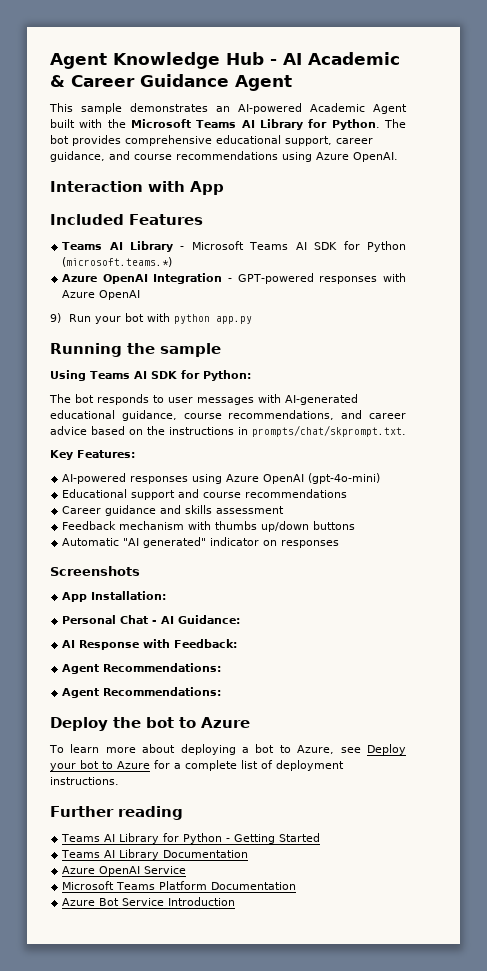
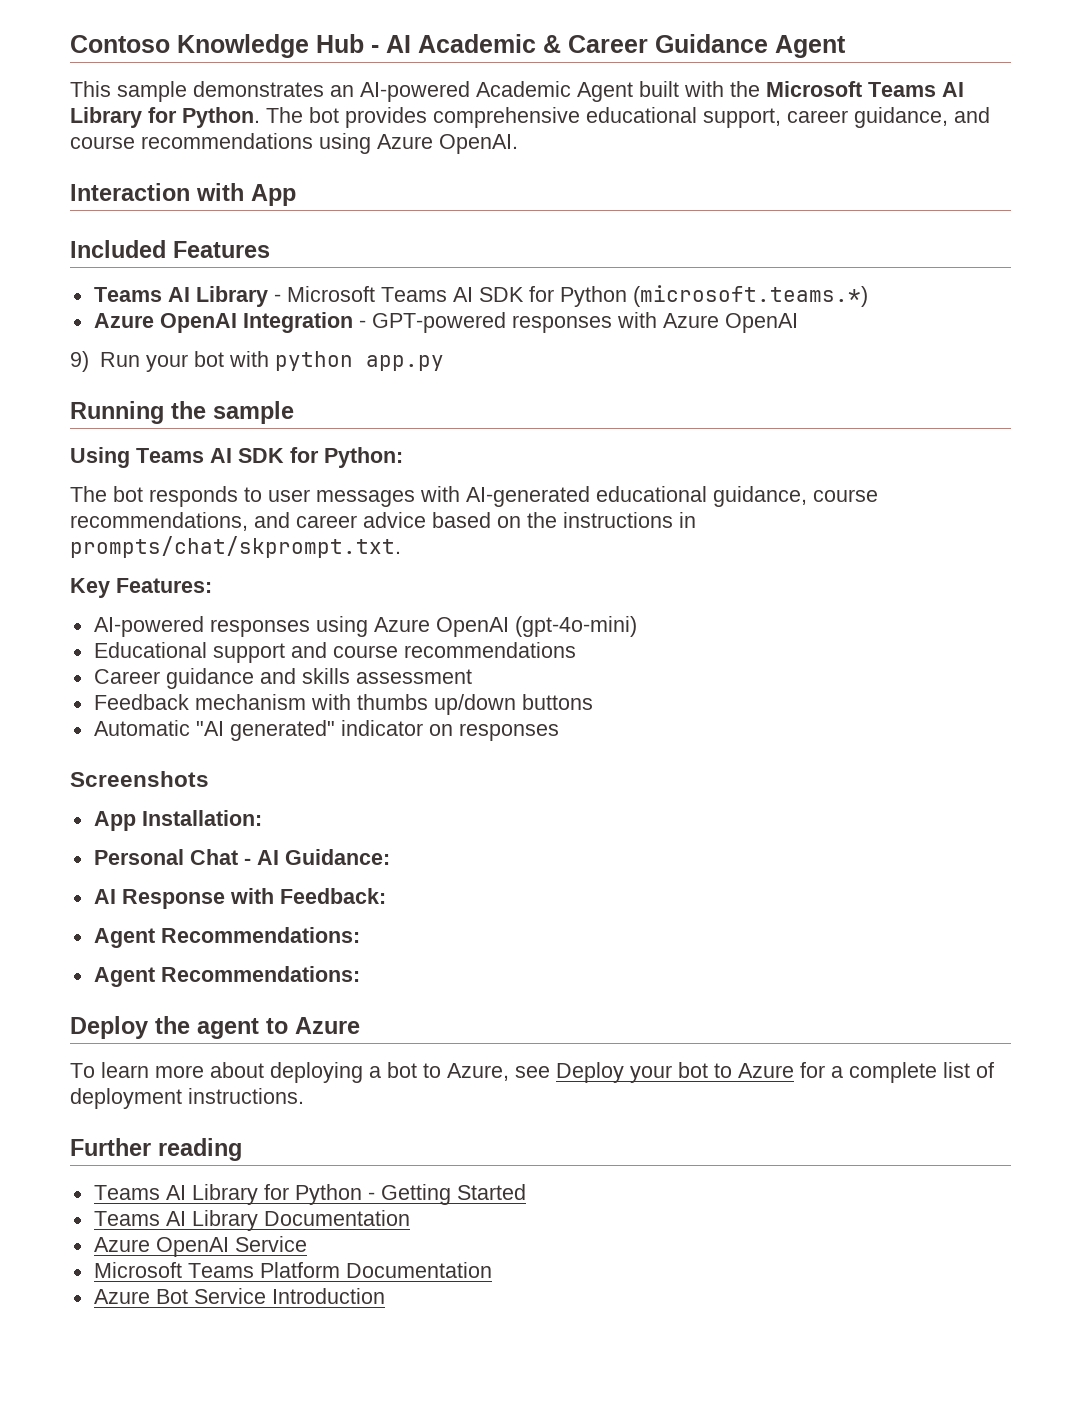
[50,53,107,69] Agent -> [70,35,170,53] Contoso
[146,717,174,728] bot -> [197,1018,259,1039] agent

